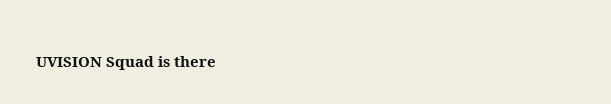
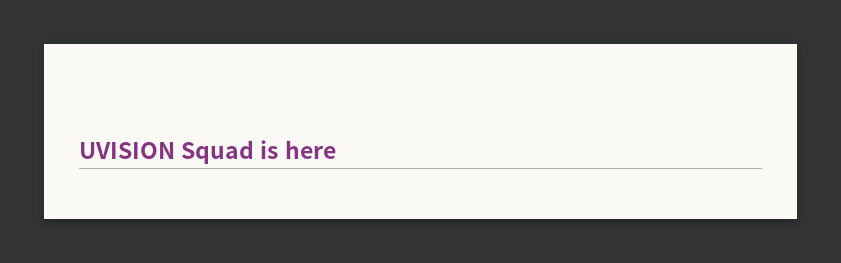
[174,56,217,67] there -> [284,140,336,159] here

